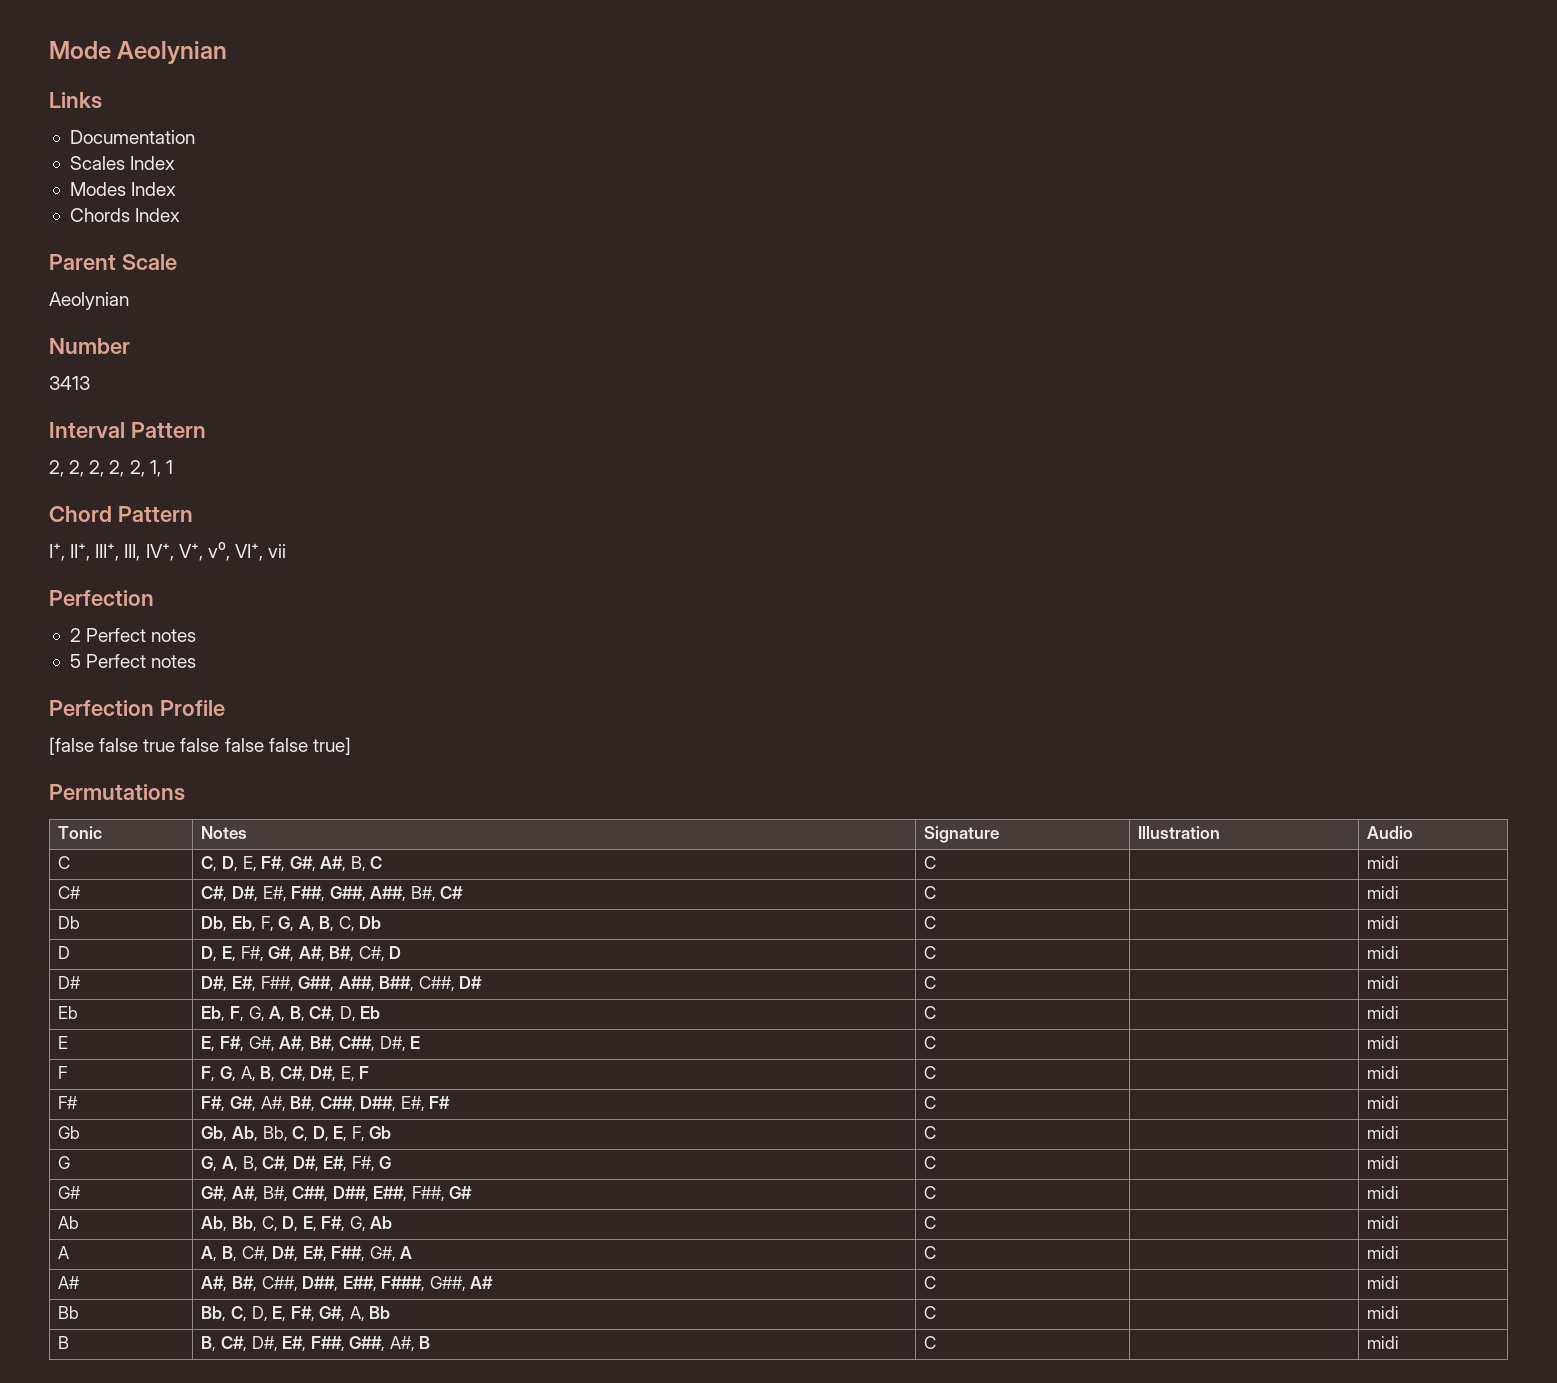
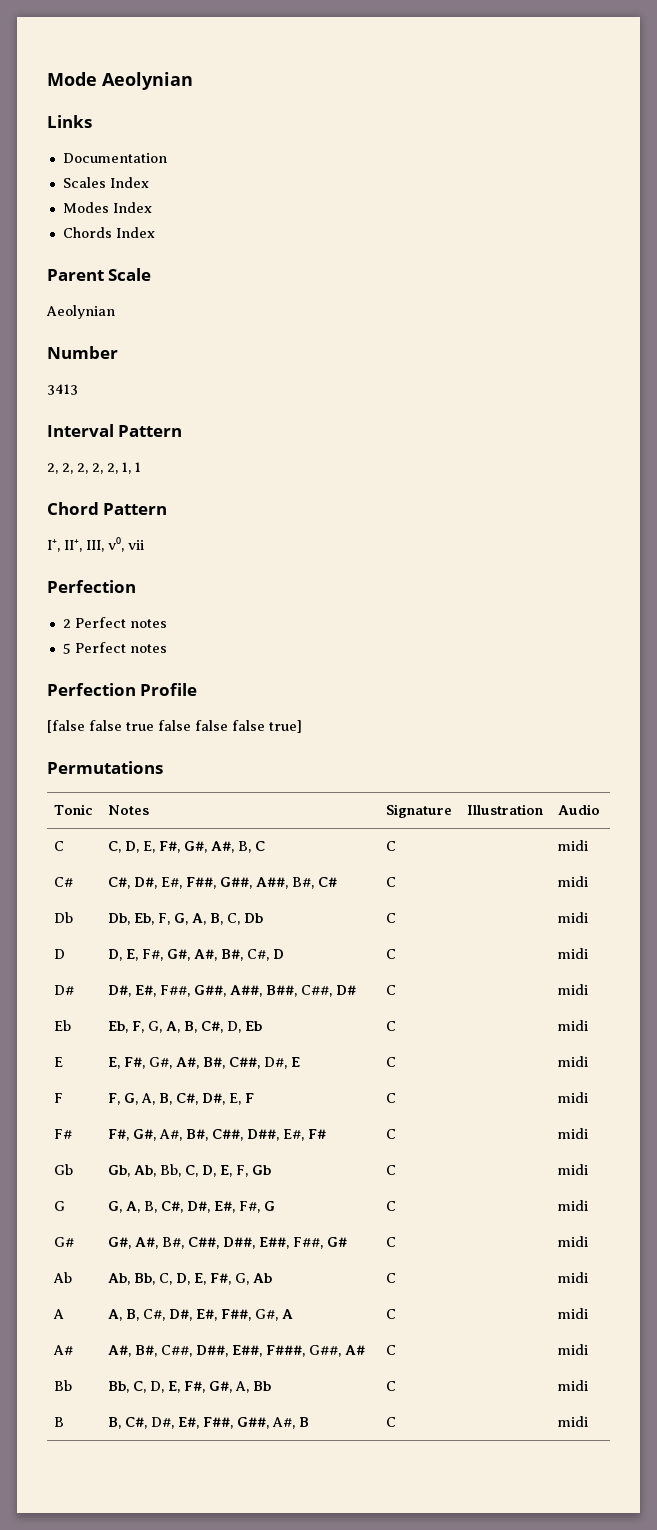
[95,542,263,561] III⁺, III, IV⁺, V⁺, v⁰, VI⁺, -> [86,537,124,552] III, v⁰,

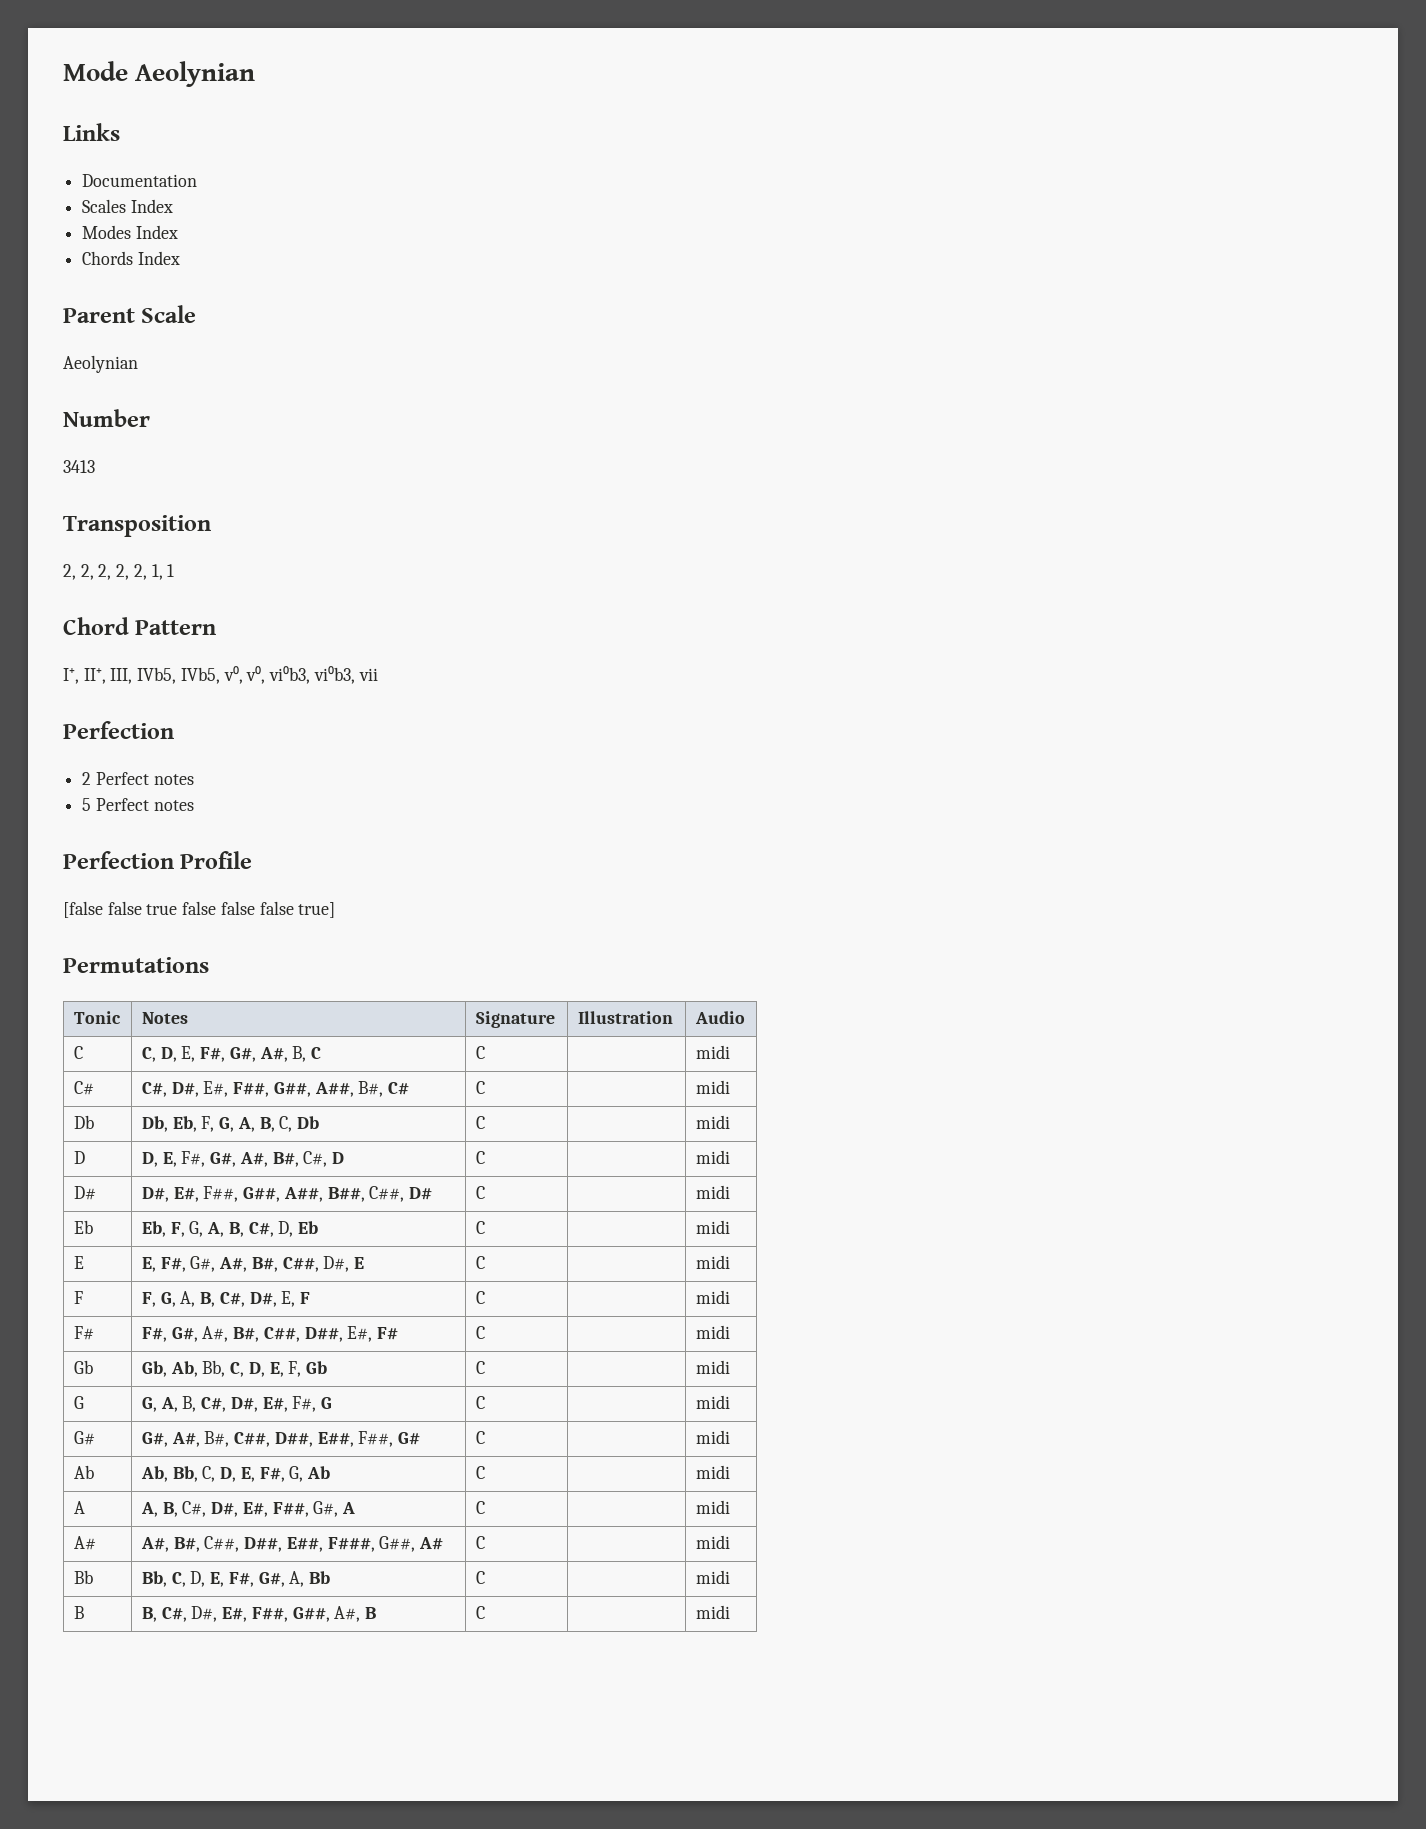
[47,424,183,437] Interval Pattern -> [63,515,211,537] Transposition
[108,537,124,552] v⁰, -> [137,666,355,684] IVb5, IVb5, v⁰, v⁰, vi⁰b3, vi⁰b3,

